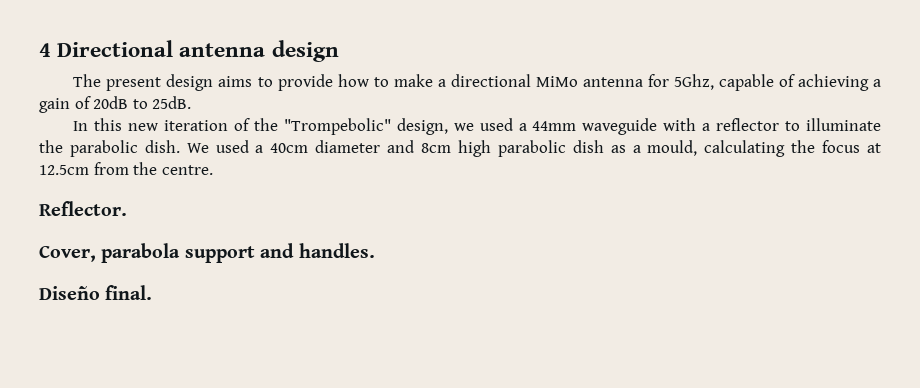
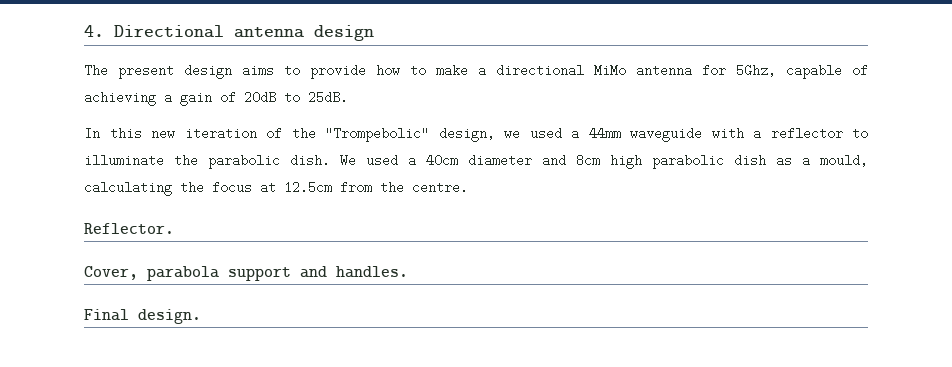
[39,43,51,57] 4 -> [84,25,104,37] 4.
[39,285,153,300] Diseño final. -> [84,309,201,324] Final design.

